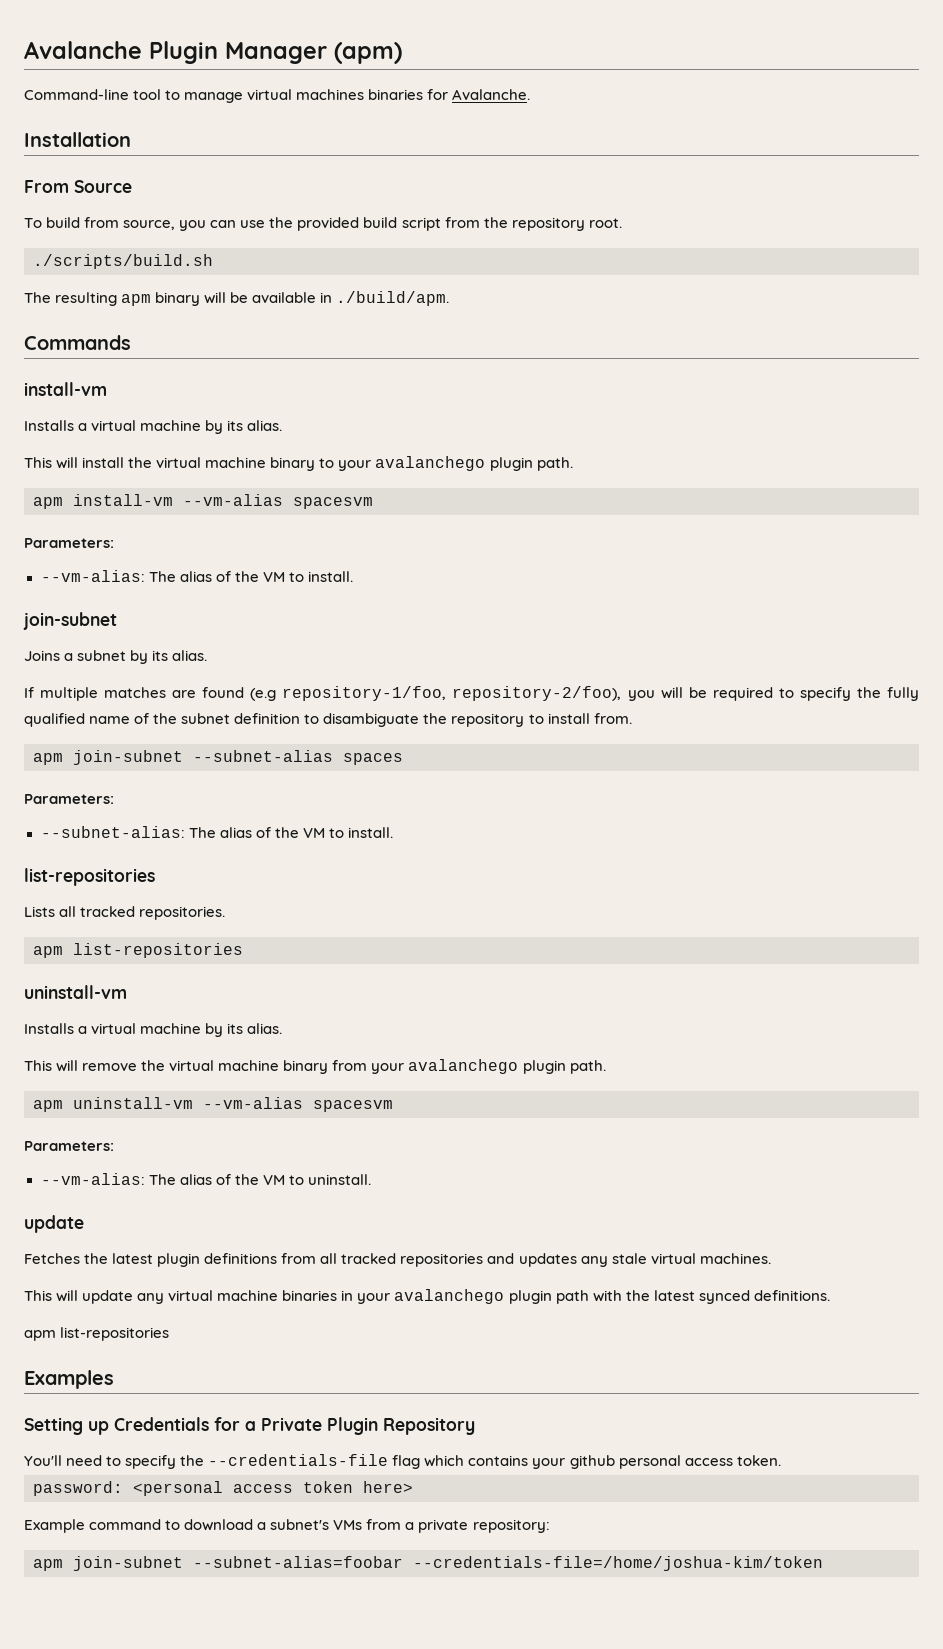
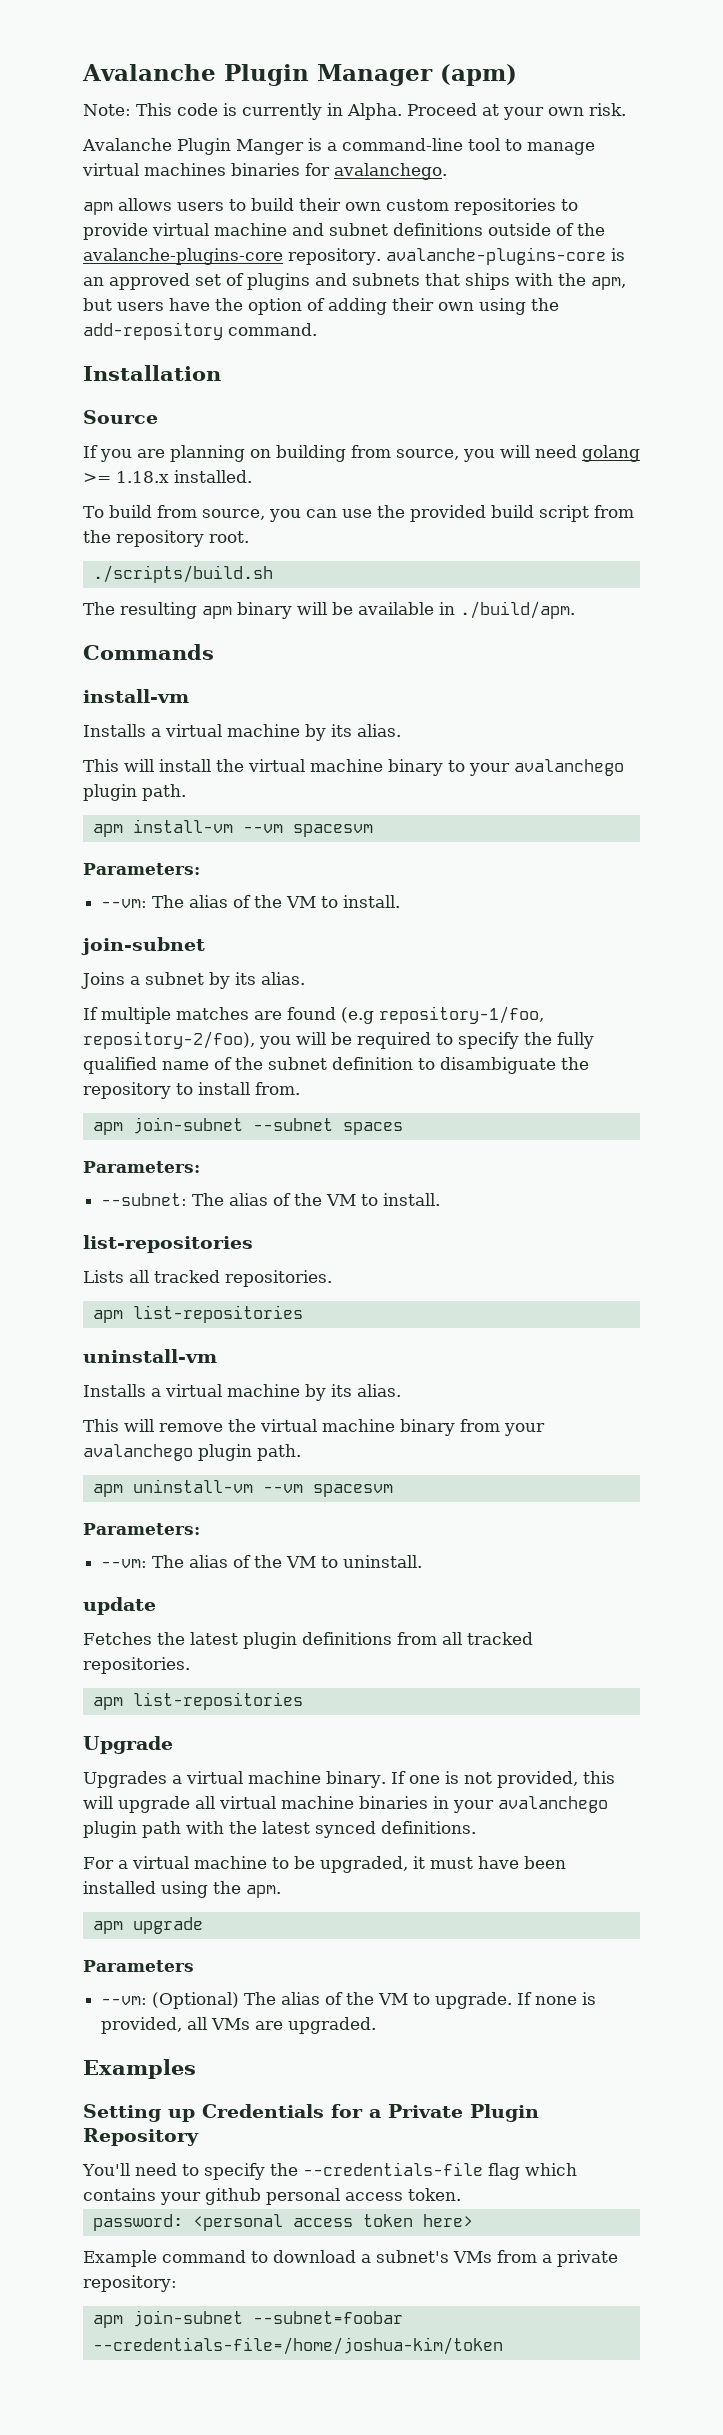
[24,89,129,100] Command-line -> [83,103,626,120] [82,138,463,155] Note: This code is currently in Alpha. Proceed at your own risk. // Avalanche Plugin Manger is a command-line
[452,89,531,100] Avalanche. -> [334,163,447,180] [83,198,578,215] [83,223,605,240] [83,247,625,265] [83,273,626,290] [83,298,559,315] [83,322,317,340] avalanchego. // apm allows users to build their own custom repositories to provide virtual machine and subnet definitions outside of the avalanche-plugins-core repository. avalanche-plugins-core is an approved set of plugins and subnets that ships with the apm, but users have the option of adding their own using the add-repository command.
[24,180,69,193] From -> (221, 373) none
(132, 186) none -> [83,445,640,462] [83,470,252,483] // If you are planning on building from source, you will need golang >= 1.18.x installed.
[183,494,373,509] [24,538,114,548] [40,570,145,582] --vm-alias spacesvm // Parameters: // --vm-alias: -> [242,824,373,837] [83,863,200,875] [101,899,148,908] --vm spacesvm // Parameters: // --vm:
[193,750,333,762] --subnet-alias -> [252,1118,333,1131] --subnet
[40,826,185,838] --subnet-alias: -> [101,1193,188,1206] --subnet:
[203,1097,393,1112] [24,1141,114,1151] [40,1173,145,1185] --vm-alias spacesvm // Parameters: // --vm-alias: -> [262,1484,393,1497] [83,1523,200,1535] [101,1559,148,1568] --vm spacesvm // Parameters: // --vm:
[400,1253,771,1267] [24,1290,165,1304] repositories and updates any stale virtual machines. // This will update any -> [83,1657,190,1674] [92,1692,303,1710] [83,1736,173,1754] [83,1771,615,1788] [83,1796,215,1813] repositories. // apm list-repositories // Upgrade // Upgrades a virtual machine binary. If one is not provided, this will upgrade all
[24,1327,170,1341] apm list-repositories -> [83,1856,566,1873] [83,1881,281,1898] [92,1917,203,1934] [83,1960,194,1972] [101,1992,597,2009] [101,2017,377,2034] For a virtual machine to be upgraded, it must have been installed using the apm. // apm upgrade // Parameters // --vm: (Optional) The alias of the VM to upgrade. If none is provided, all VMs are upgraded.
[193,1556,403,1568] --subnet-alias=foobar -> [252,2311,403,2324] --subnet=foobar

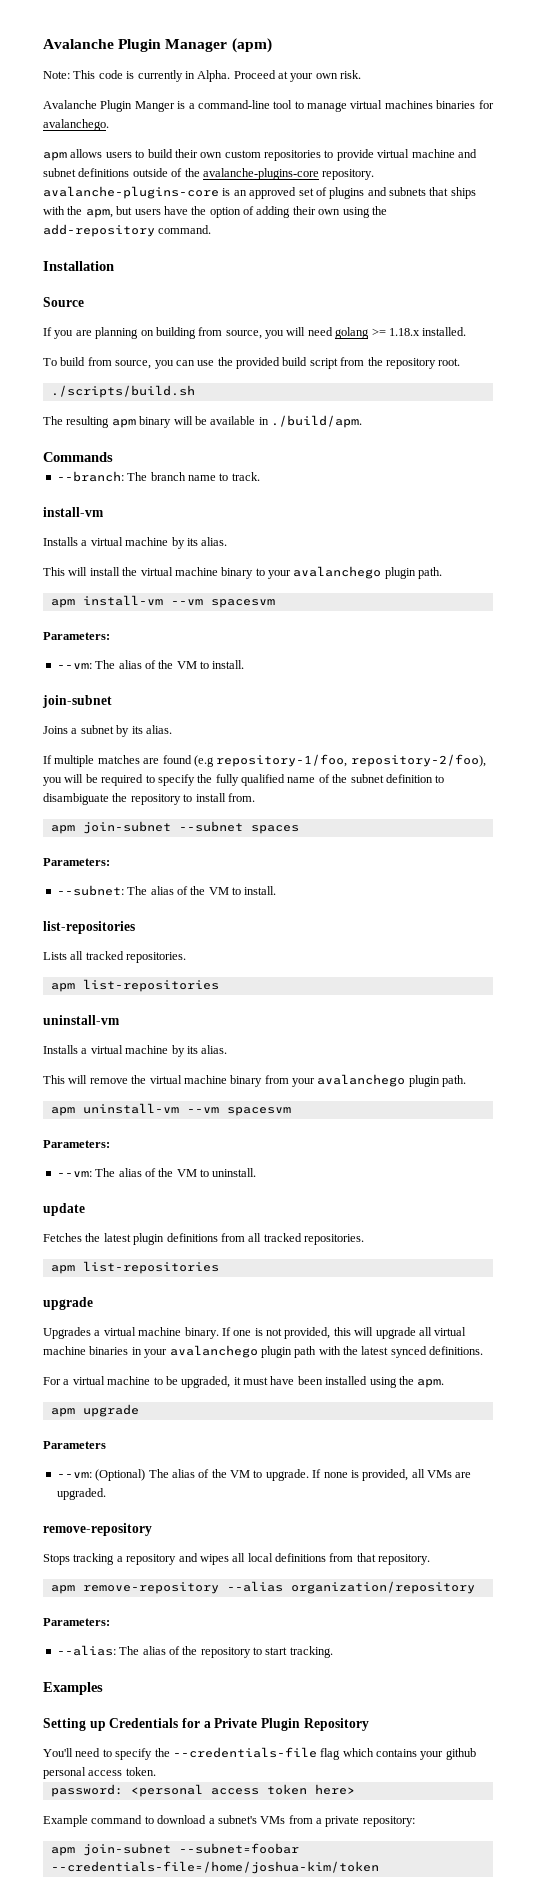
(214, 652) none -> [56,471,260,482] // --branch: The branch name to track.
[83,1736,173,1754] Upgrade -> [43,1297,93,1310] upgrade
(377, 2025) none -> [43,1523,152,1536] [43,1553,431,1565] [50,1581,475,1594] [43,1618,110,1626] [56,1645,333,1658] // remove-repository // Stops tracking a repository and wipes all local definitions from that repository. // apm remove-repository --alias organization/repository // Parameters: // --alias: The alias of the repository to start tracking.

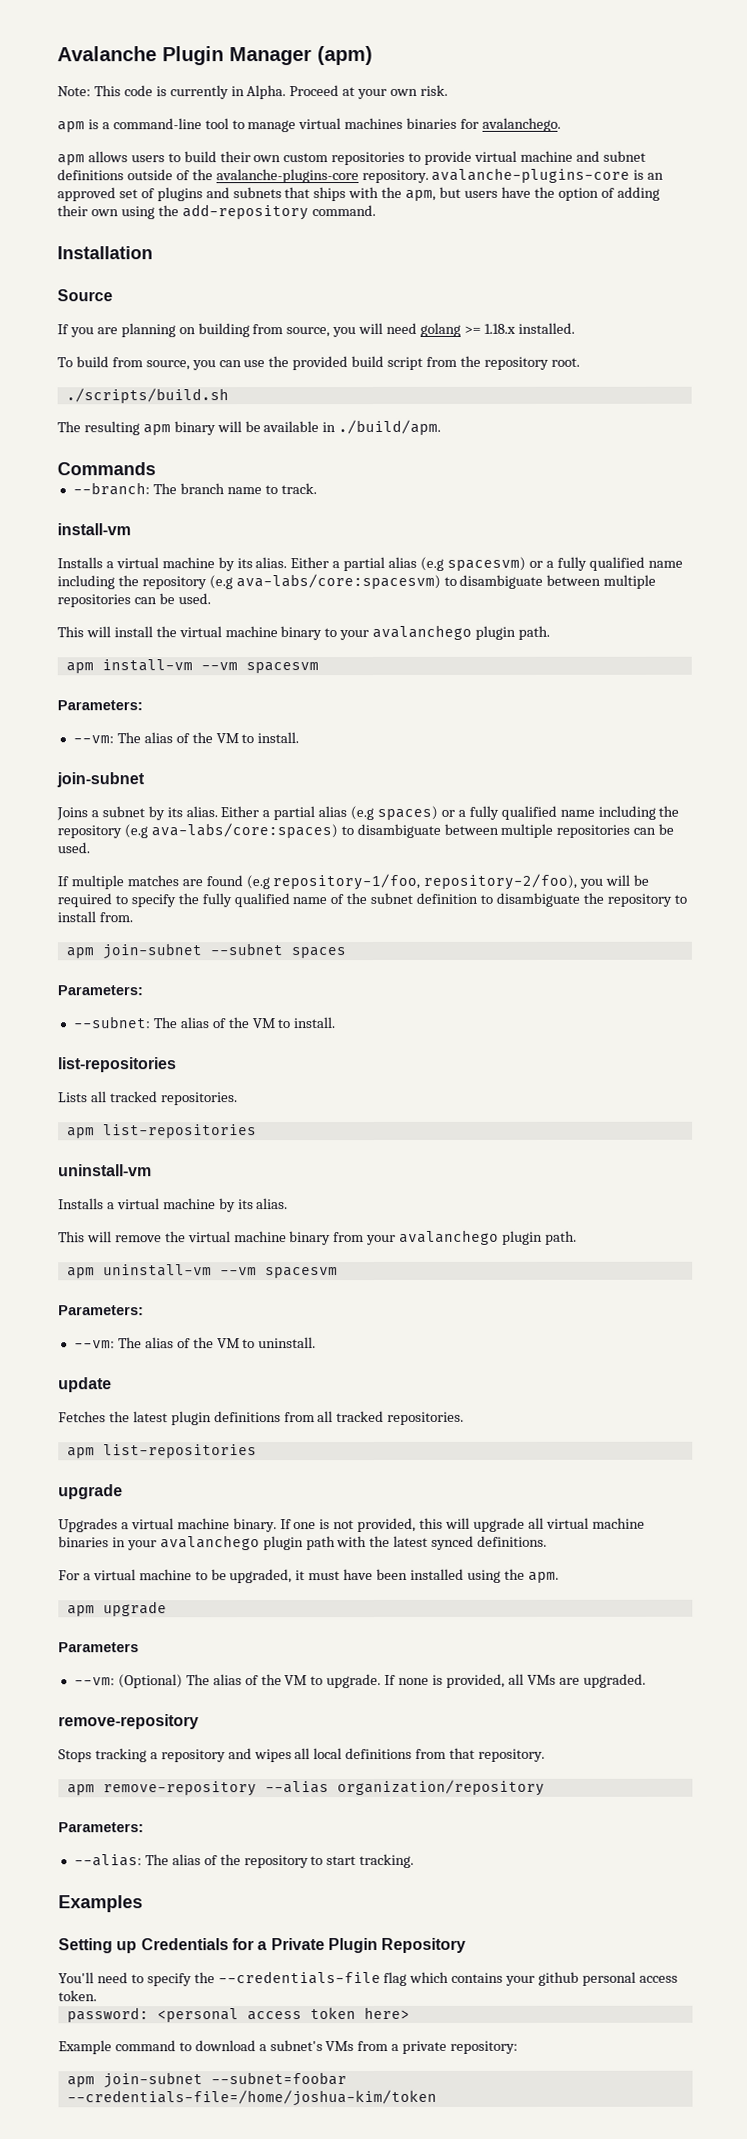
[43,100,175,112] Avalanche Plugin Manger -> [57,121,85,133] apm
(228, 541) none -> [290,556,683,572] [57,573,657,590] [57,593,211,608] Either a partial alias (e.g spacesvm) or a fully qualified name including the repository (e.g ava-labs/core:spacesvm) to disambiguate between multiple repositories can be used.
(172, 729) none -> [220,805,680,821] [57,823,675,839] [57,842,90,854] Either a partial alias (e.g spaces) or a fully qualified name including the repository (e.g ava-labs/core:spaces) to disambiguate between multiple repositories can be used.

